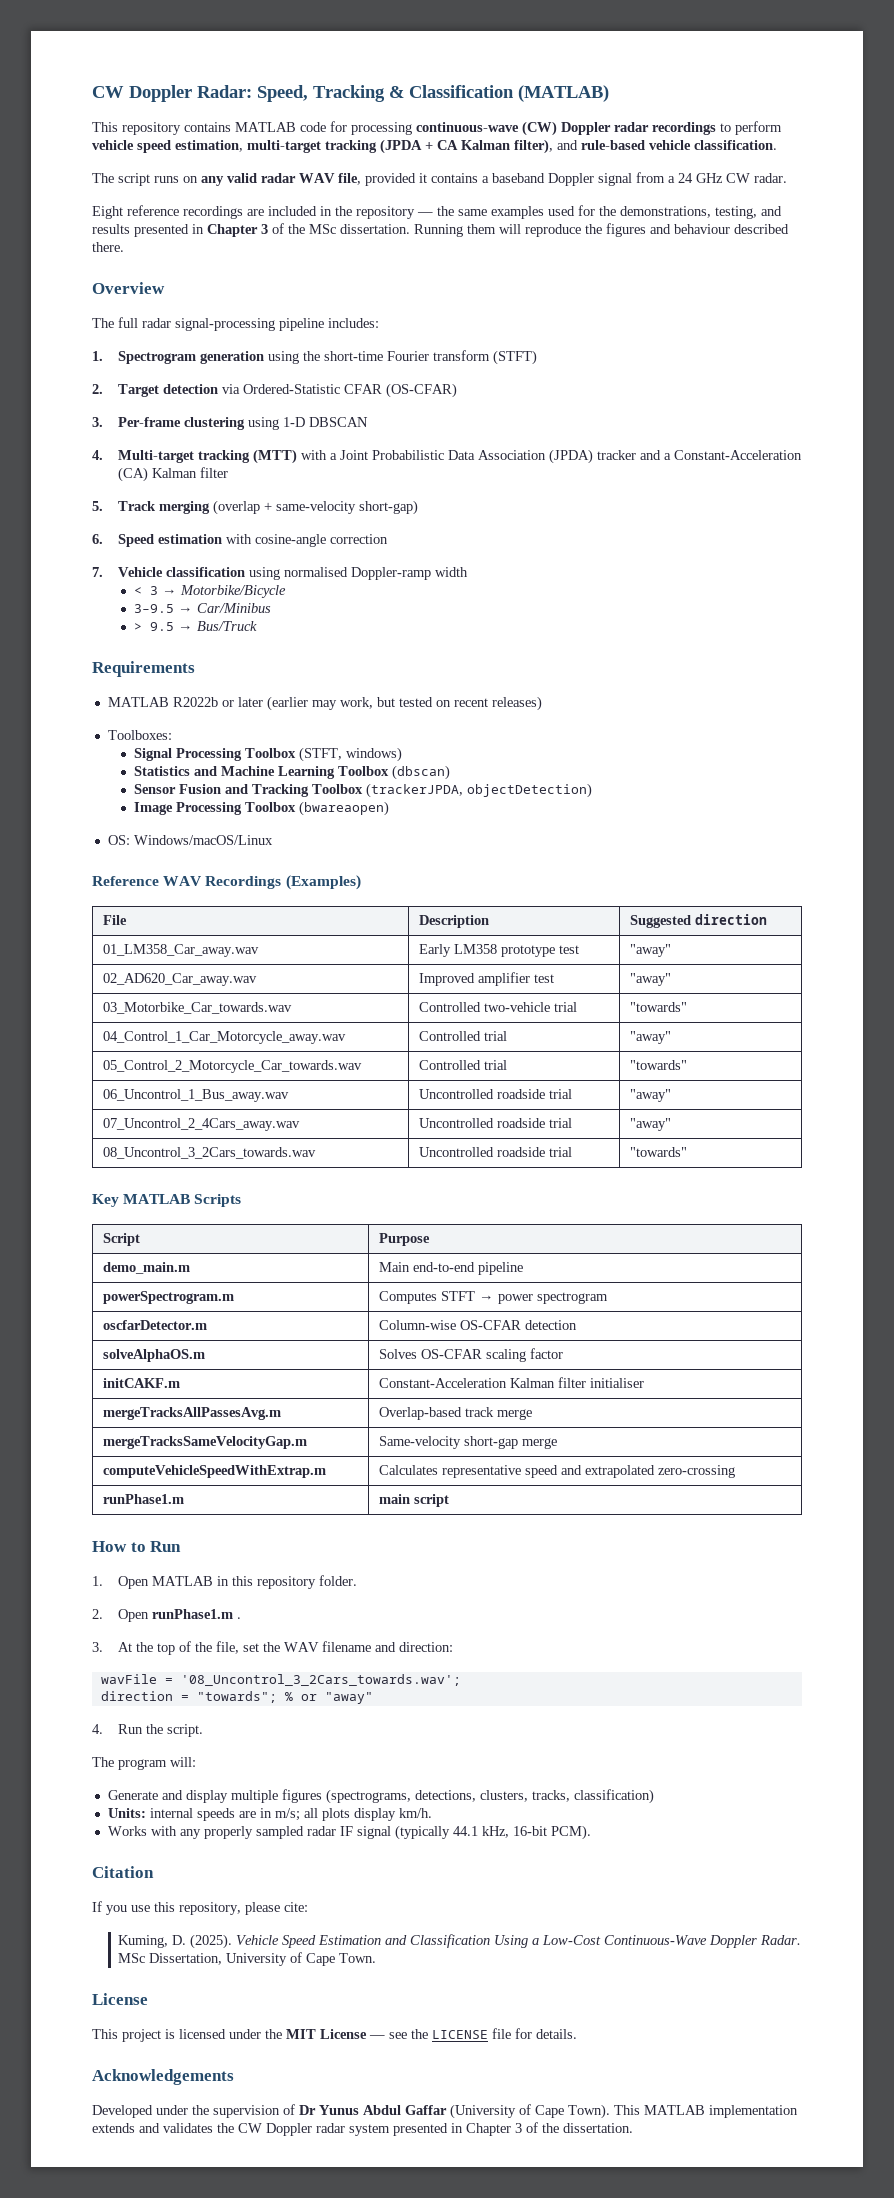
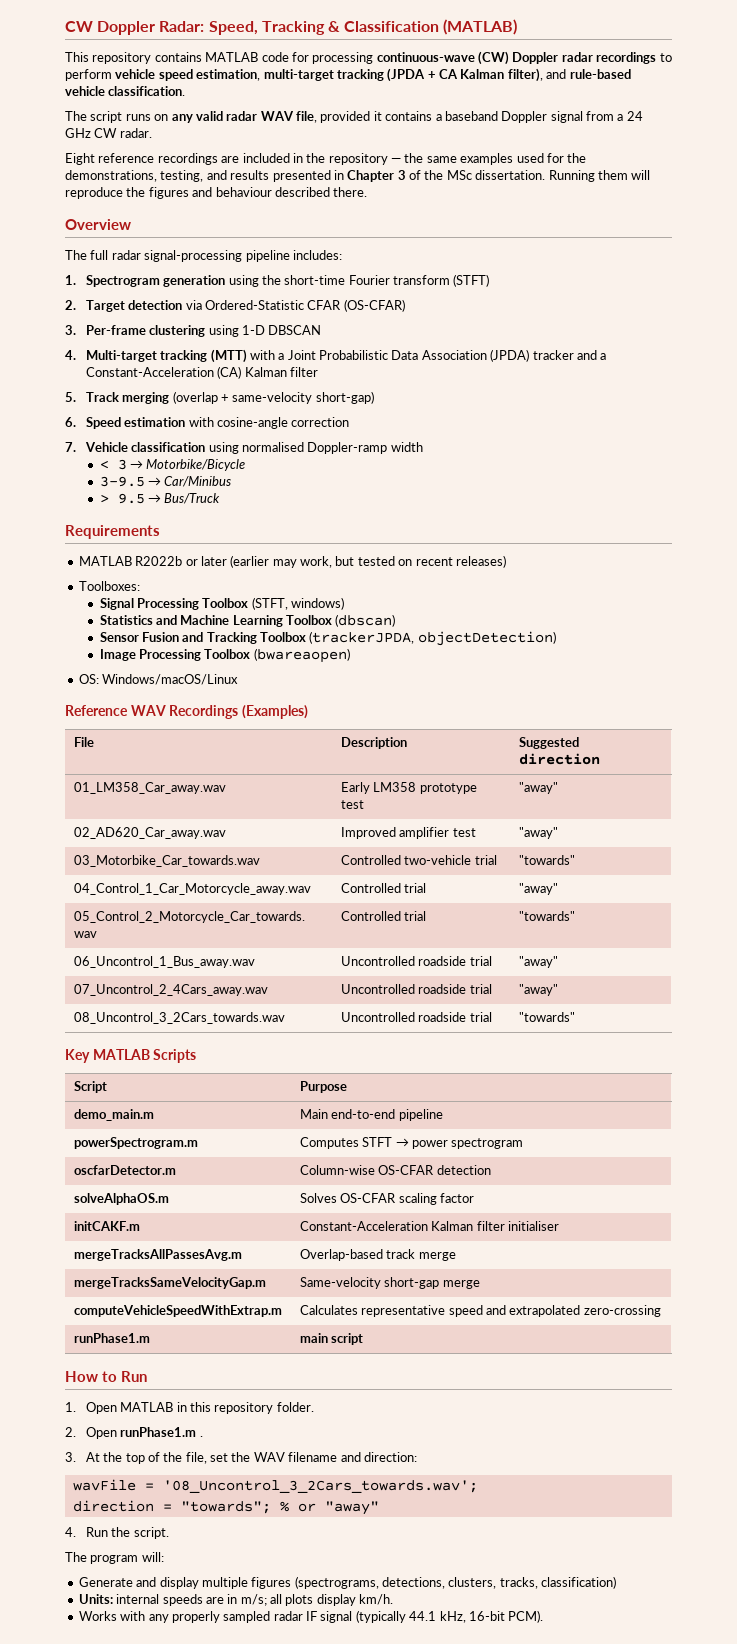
[92,1866,154,1878] [92,1901,308,1915] [118,1934,802,1949] [118,1952,377,1966] [92,1993,148,2005] [92,2028,577,2042] [92,2069,234,2085] [92,2104,798,2119] [92,2122,633,2136] // Citation // If you use this repository, please cite: // Kuming, D. (2025). Vehicle Speed Estimation and Classification Using a Low-Cost Continuous-Wave Doppler Radar. MSc Dissertation, University of Cape Town. // License // This project is licensed under the MIT License — see the LICENSE file for details. // Acknowledgements // Developed under the supervision of Dr Yunus Abdul Gaffar (University of Cape Town). This MATLAB implementation extends and validates the CW Doppler radar system presented in Chapter 3 of the dissertation. -> (544, 1616) none

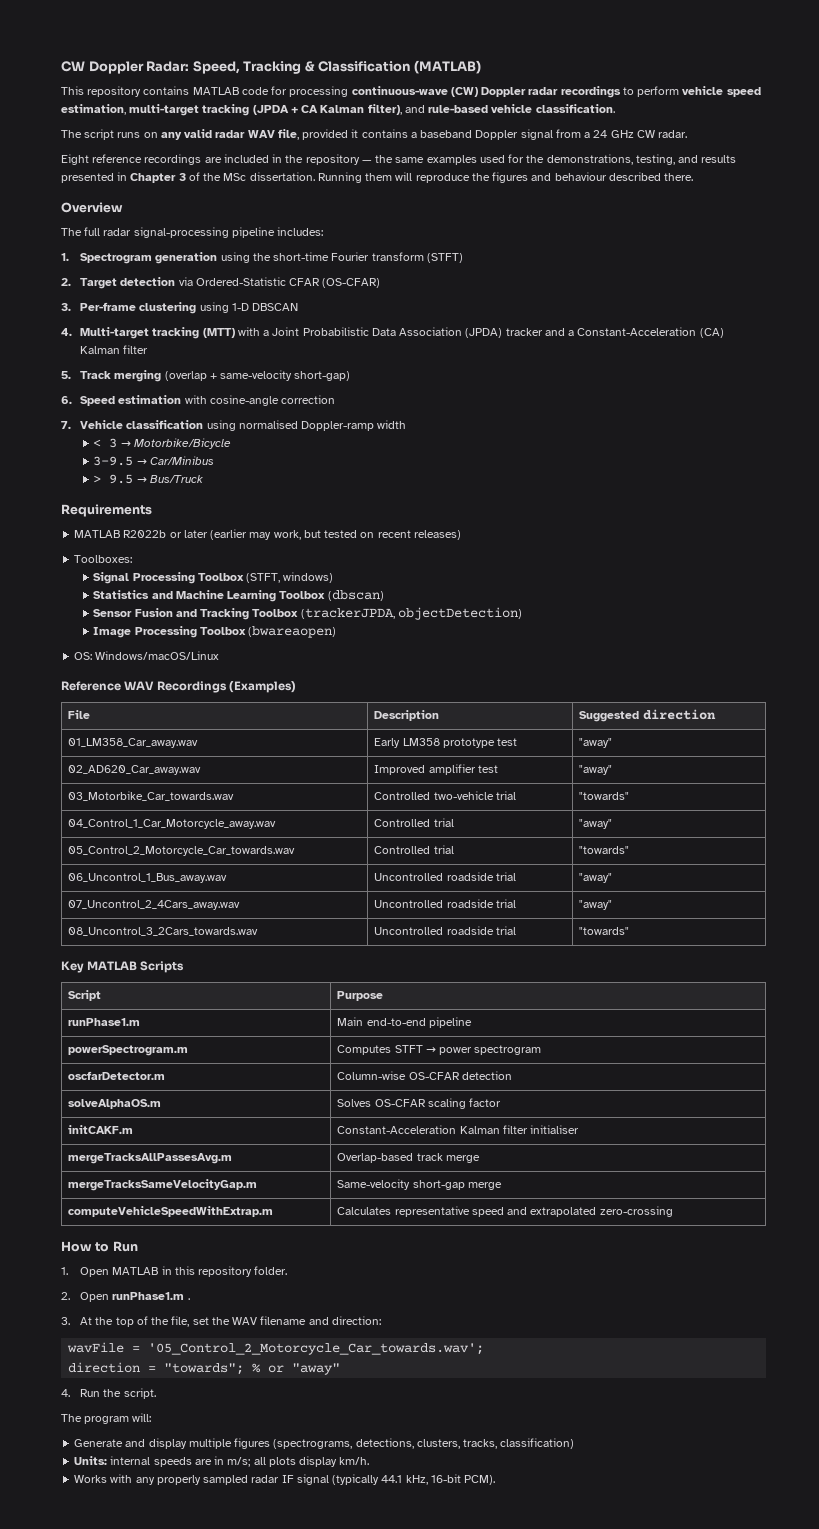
[73,1109,154,1121] demo_main.m -> [68,1018,141,1026] runPhase1.m
[73,1333,150,1343] [299,1333,364,1345] // runPhase1.m | main script -> (673, 1211) none
[162,1480,478,1493] '08_Uncontrol_3_2Cars_towards.wav'; -> [148,1343,485,1355] '05_Control_2_Motorcycle_Car_towards.wav';

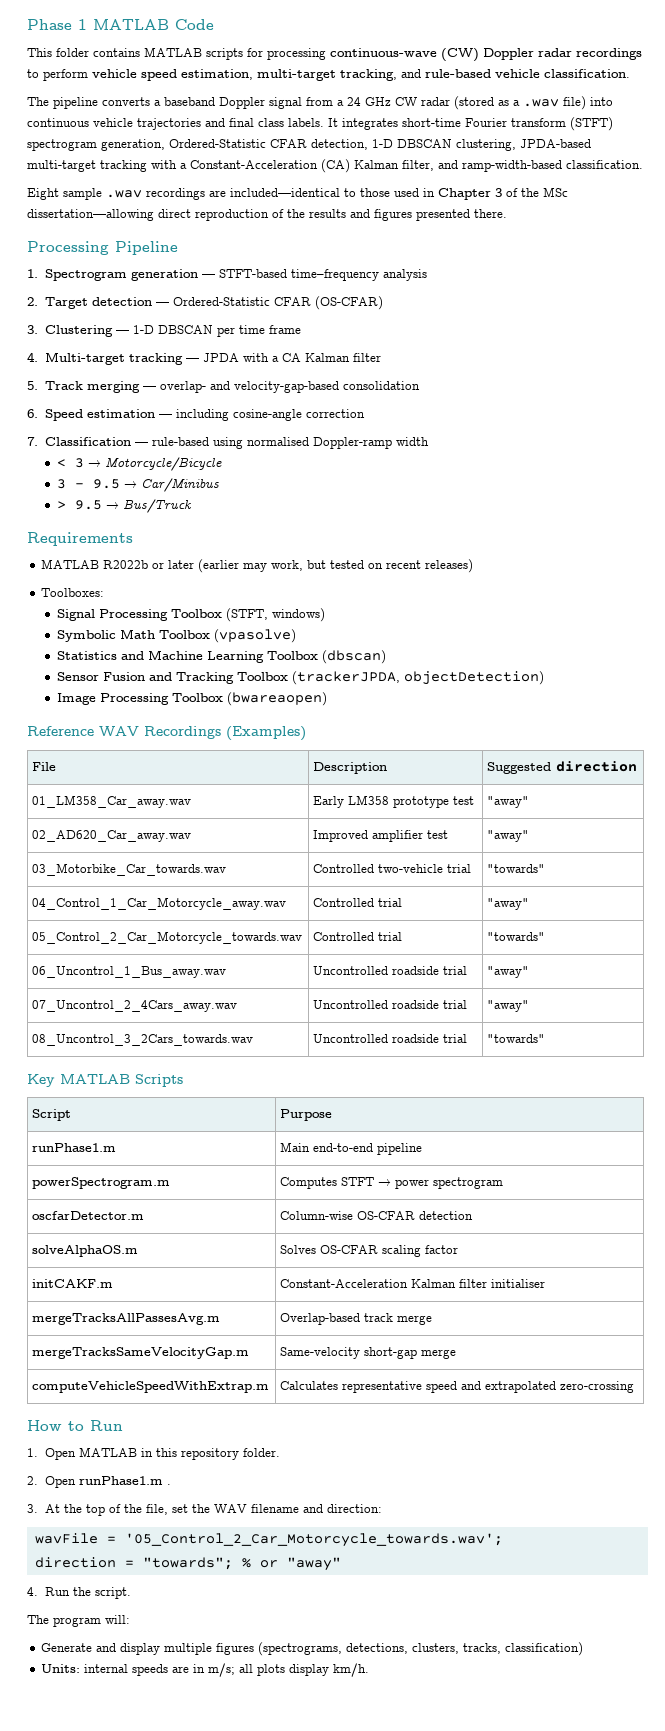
[61,60,481,74] CW Doppler Radar: Speed, Tracking & Classification (MATLAB) -> [27,19,214,30] Phase 1 MATLAB Code
[87,86,142,97] repository -> [56,48,89,57] folder
[241,87,269,95] code -> [206,48,243,60] scripts
[202,104,402,116] tracking (JPDA + CA Kalman filter), -> [340,69,397,81] tracking,
[84,129,408,140] script runs on any valid radar WAV file, provided it contains -> [53,97,150,109] pipeline converts
[658,130,688,138] [61,154,737,165] [61,173,114,183] radar. // Eight reference recordings are included in the repository — the same examples used for the demonstrations, testing, and results presented -> [421,96,613,110] [27,117,613,131] [27,139,591,151] [27,159,643,173] [27,188,419,200] radar (stored as a .wav file) into continuous vehicle trajectories and final class labels. It integrates short-time Fourier transform (STFT) spectrogram generation, Ordered-Statistic CFAR detection, 1-D DBSCAN clustering, JPDA-based multi-target tracking with a Constant-Acceleration (CA) Kalman filter, and ramp-width-based classification. // Eight sample .wav recordings are included—identical to those used
[249,172,694,183] [61,202,123,213] [61,227,324,238] [61,252,463,264] dissertation. Running them will reproduce the figures and behaviour described there. // Overview // The full radar signal-processing pipeline includes: // 1. Spectrogram generation using the short-time Fourier transform (STFT) -> [27,209,507,221] [27,241,178,255] [27,269,427,281] dissertation—allowing direct reproduction of the results and figures presented there. // Processing Pipeline // 1. Spectrogram generation — STFT-based time–frequency analysis
[178,277,193,286] via -> [155,302,169,306] —
[80,302,299,314] Per-frame clustering using 1-D DBSCAN -> [44,325,301,337] Clustering — 1-D DBSCAN per time frame
[202,327,724,338] (MTT) with a Joint Probabilistic Data Association (JPDA) tracker and a Constant-Acceleration (CA) -> [185,353,301,362] — JPDA with a CA
[164,370,351,381] (overlap + same-velocity short-gap) -> [142,381,420,393] — overlap- and velocity-gap-based consolidation
[184,395,207,404] with -> [158,409,229,421] — including
[80,420,204,429] Vehicle classification -> [44,437,209,446] Classification — rule-based
[133,438,231,449] [93,456,134,466] Motorbike/Bicycle // 3–9.5 -> [104,457,222,471] [56,479,120,489] Motorcycle/Bicycle // 3 – 9.5
(334, 577) none -> [56,629,296,643] // Symbolic Math Toolbox (vpasolve)
[74,651,220,660] // OS: Windows/macOS/Linux -> (327, 699) none
[68,846,296,856] 05_Control_2_Motorcycle_Car_towards.wav -> [32,931,303,944] 05_Control_2_Car_Motorcycle_towards.wav
[148,1343,485,1355] '05_Control_2_Motorcycle_Car_towards.wav'; -> [124,1533,503,1547] '05_Control_2_Car_Motorcycle_towards.wav';
[74,1474,496,1485] // Works with any properly sampled radar IF signal (typically 44.1 kHz, 16-bit PCM). -> (370, 1670) none

